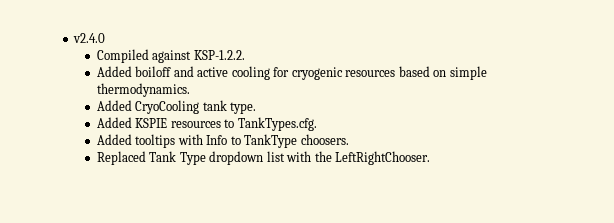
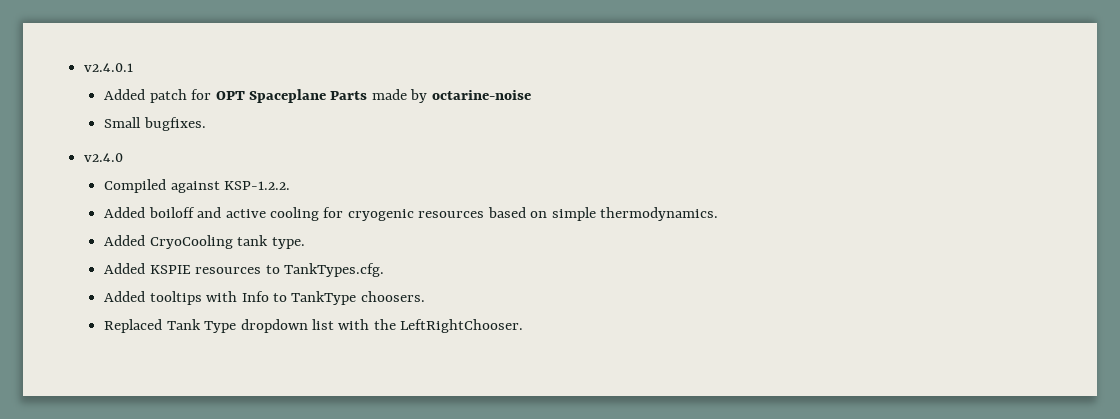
(73, 38) none -> [84,63,134,72] [104,89,531,103] [104,117,206,131] v2.4.0.1 // Added patch for OPT Spaceplane Parts made by octarine-noise // Small bugfixes. //

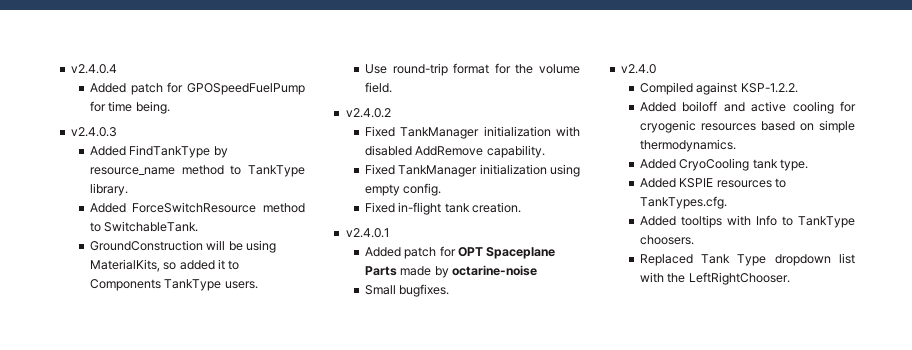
(84, 67) none -> [70,64,117,74] [89,82,305,95] [89,101,170,114] [70,127,117,137] [89,145,228,158] [89,165,305,177] [89,183,128,196] [89,202,305,213] [89,221,199,232] [89,240,276,253] [89,259,240,272] [89,279,258,291] [364,63,580,76] [364,82,392,93] [345,108,391,118] [364,126,580,139] [364,145,545,158] [364,164,580,177] [364,183,442,196] [364,202,521,215] v2.4.0.4 // Added patch for GPOSpeedFuelPump for time being. // v2.4.0.3 // Added FindTankType by resource_name method to TankType library. // Added ForceSwitchResource method to SwitchableTank. // GroundConstruction will be using MaterialKits, so added it to Components TankType users. // Use round-trip format for the volume field. // v2.4.0.2 // Fixed TankManager initialization with disabled AddRemove capability. // Fixed TankManager initialization using empty config. // Fixed in-flight tank creation. //

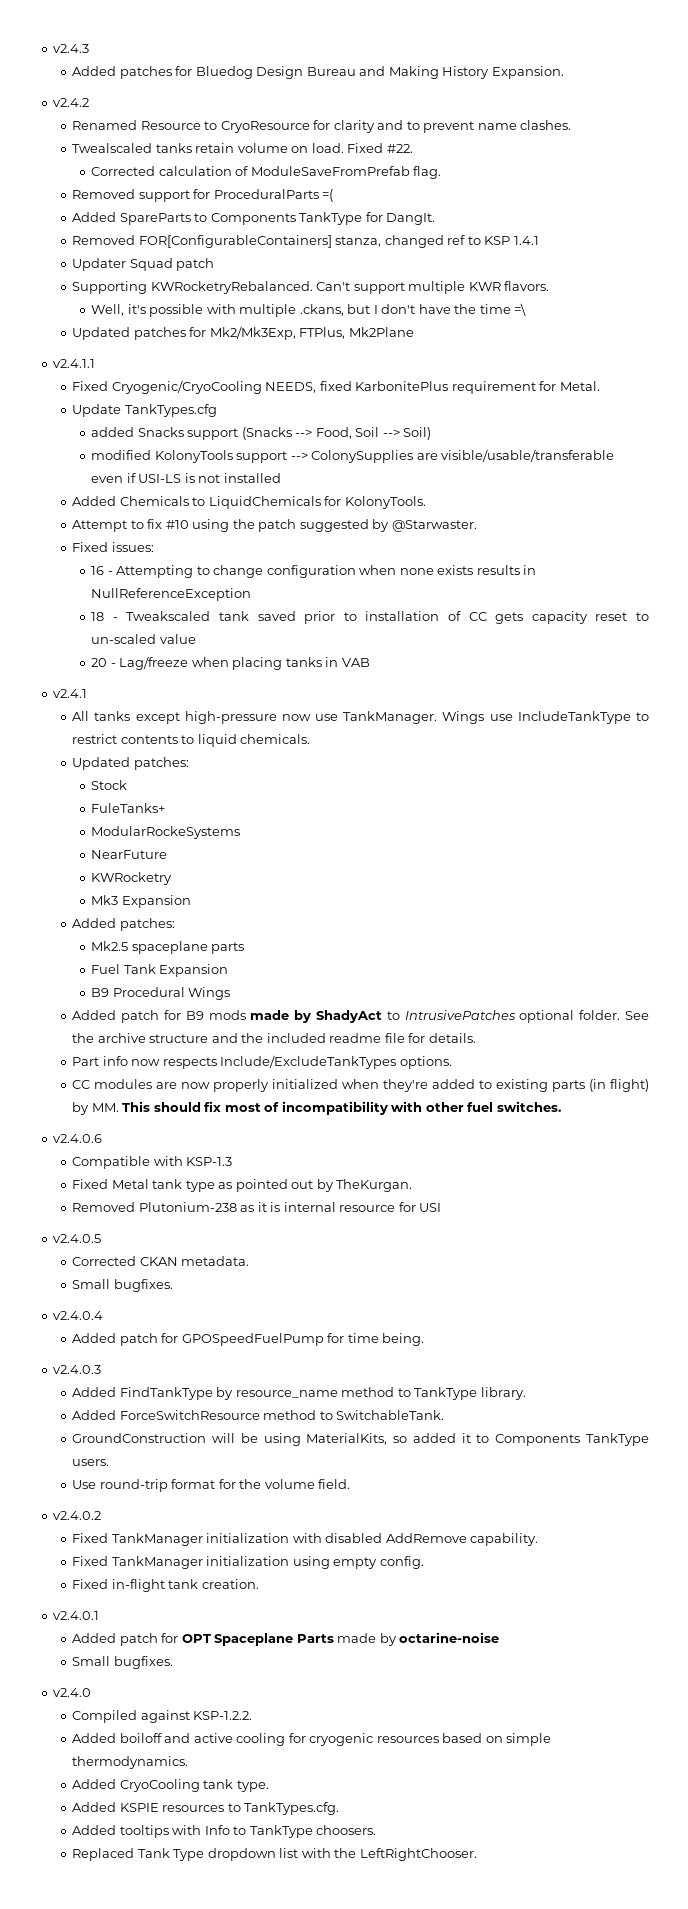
(70, 69) none -> [53,44,90,53] [72,66,564,79] [53,98,90,107] [72,120,572,133] [72,143,413,153] [91,166,442,179] [72,189,334,202] [72,212,436,225] [72,235,539,248] [72,258,215,271] [72,281,550,294] [91,303,527,317] [72,326,414,340] [53,359,96,368] [72,380,600,394] [72,404,217,417] [91,427,432,440] [91,449,615,463] [91,473,281,483] [72,496,426,509] [72,519,477,532] [72,542,154,552] [91,565,537,578] [91,588,252,601] [91,611,649,624] [91,634,196,644] [91,656,370,670] [53,689,88,698] [72,711,649,724] [72,734,311,747] [72,757,189,770] [91,780,128,790] [91,803,166,813] [91,826,241,839] [91,850,168,859] [91,872,173,885] [91,895,191,908] [72,918,175,931] [91,941,245,954] [91,964,229,977] [91,987,231,1000] [72,1010,649,1023] [72,1033,476,1043] [72,1055,452,1069] [72,1079,649,1092] [72,1101,561,1115] [53,1134,103,1143] [72,1156,233,1169] [72,1179,413,1192] [72,1202,442,1212] [53,1234,102,1243] [72,1256,250,1266] [72,1279,173,1292] v2.4.3 // Added patches for Bluedog Design Bureau and Making History Expansion. // v2.4.2 // Renamed Resource to CryoResource for clarity and to prevent name clashes. // Twealscaled tanks retain volume on load. Fixed #22. // Corrected calculation of ModuleSaveFromPrefab flag. // Removed support for ProceduralParts =( // Added SpareParts to Components TankType for DangIt. // Removed FOR[ConfigurableContainers] stanza, changed ref to KSP 1.4.1 // Updater Squad patch // Supporting KWRocketryRebalanced. Can't support multiple KWR flavors. // Well, it's possible with multiple .ckans, but I don't have the time =\ // Updated patches for Mk2/Mk3Exp, FTPlus, Mk2Plane // v2.4.1.1 // Fixed Cryogenic/CryoCooling NEEDS, fixed KarbonitePlus requirement for Metal. // Update TankTypes.cfg // added Snacks support (Snacks --> Food, Soil --> Soil) // modified KolonyTools support --> ColonySupplies are visible/usable/transferable even if USI-LS is not installed // Added Chemicals to LiquidChemicals for KolonyTools. // Attempt to fix #10 using the patch suggested by @Starwaster. // Fixed issues: // 16 - Attempting to change configuration when none exists results in NullReferenceException // 18 - Tweakscaled tank saved prior to installation of CC gets capacity reset to un-scaled value // 20 - Lag/freeze when placing tanks in VAB // v2.4.1 // All tanks except high-pressure now use TankManager. Wings use IncludeTankType to restrict contents to liquid chemicals. // Updated patches: // Stock // FuleTanks+ // ModularRockeSystems // NearFuture // KWRocketry // Mk3 Expansion // Added patches: // Mk2.5 spaceplane parts // Fuel Tank Expansion // B9 Procedural Wings // Added patch for B9 mods made by ShadyAct to IntrusivePatches optional folder. See the archive structure and the included readme file for details. // Part info now respects Include/ExcludeTankTypes options. // CC modules are now properly initialized when they're added to existing parts (in flight) by MM. This should fix most of incompatibility with other fuel switches. // v2.4.0.6 // Compatible with KSP-1.3 // Fixed Metal tank type as pointed out by TheKurgan. // Removed Plutonium-238 as it is internal resource for USI // v2.4.0.5 // Corrected CKAN metadata. // Small bugfixes. //

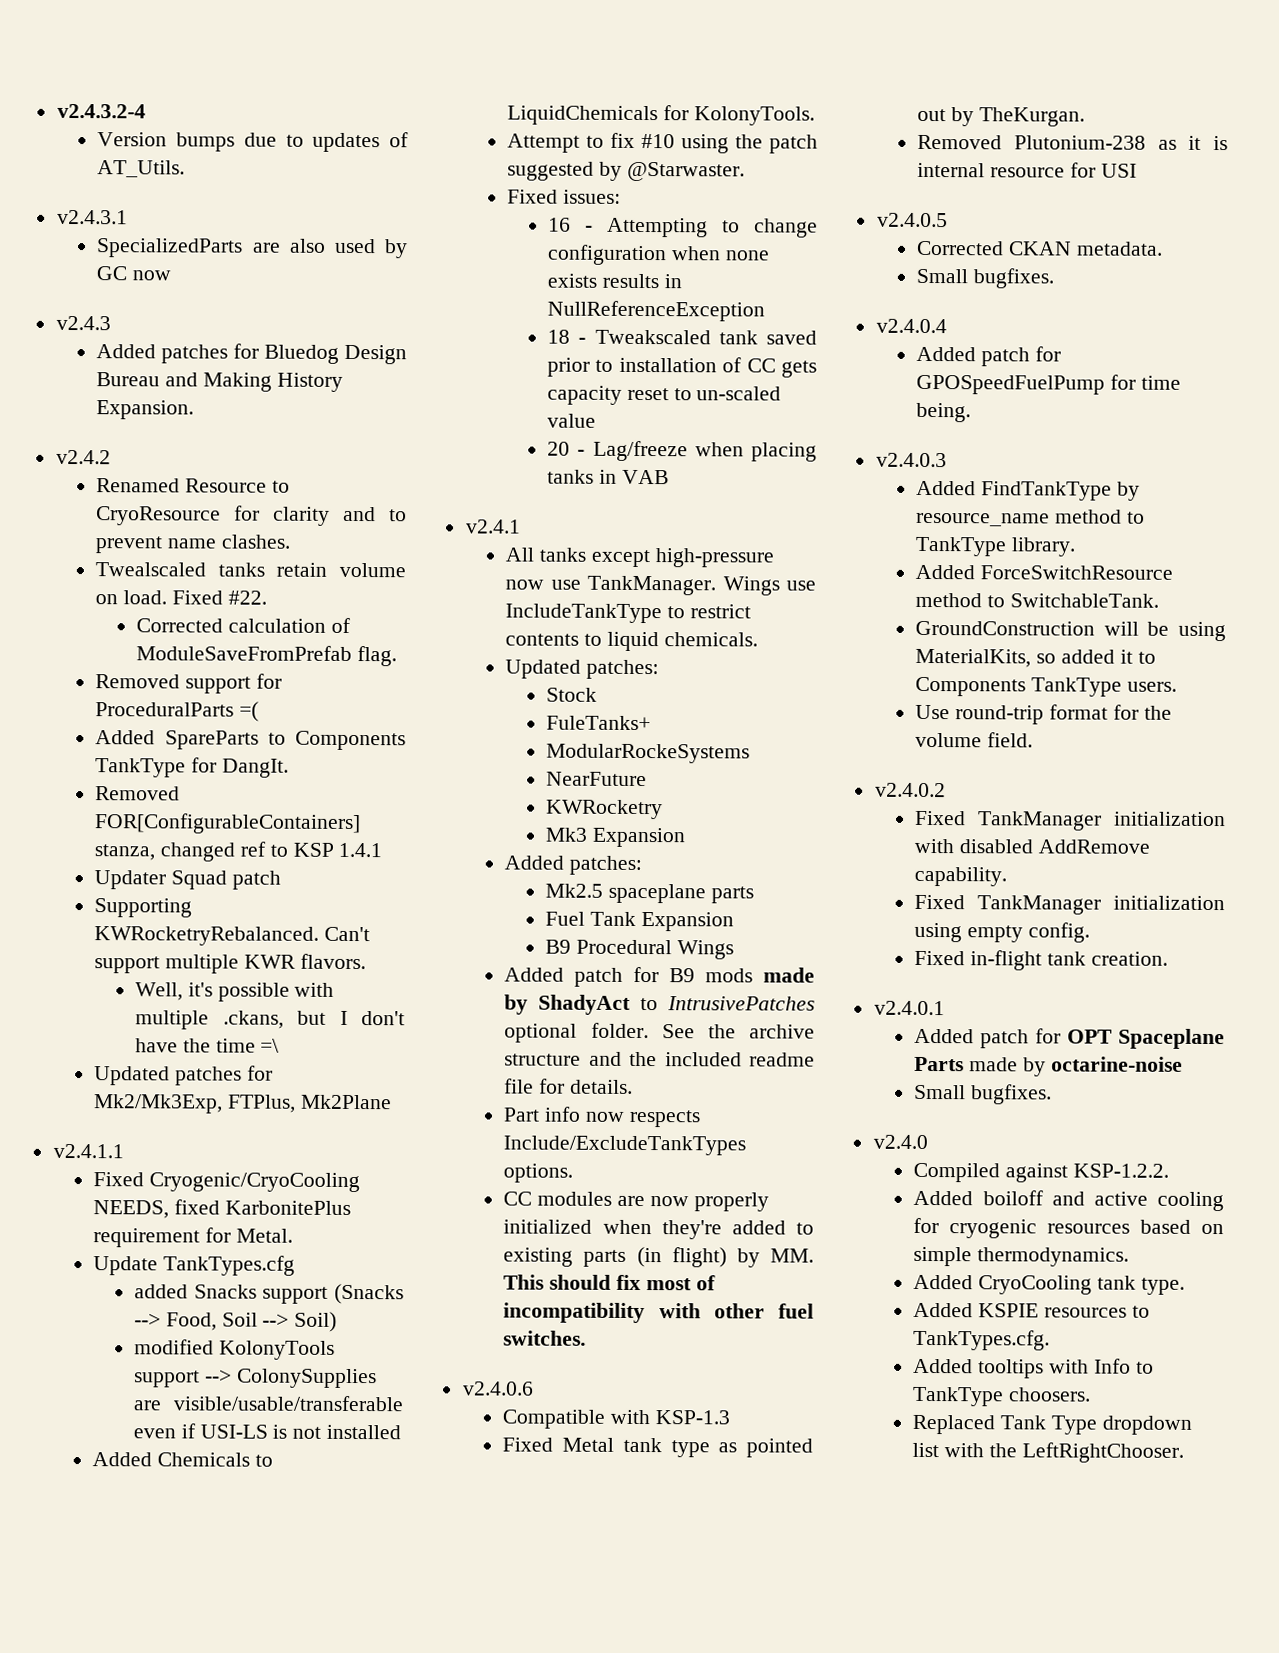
(53, 48) none -> [56,103,146,119] [97,132,409,153] [97,160,186,178] [56,209,128,225] [96,238,408,259] [96,266,172,281] v2.4.3.2-4 // Version bumps due to updates of AT_Utils. // v2.4.3.1 // SpecializedParts are also used by GC now //

